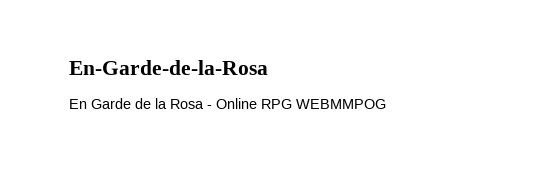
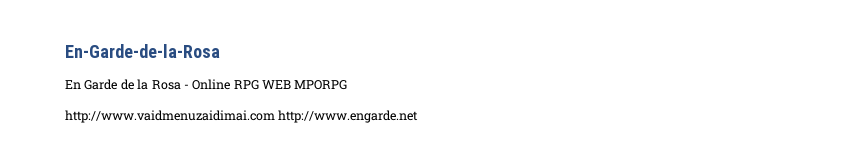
[296,99,386,109] WEBMMPOG -> [262,80,348,90] [65,110,419,123] WEB MPORPG // http://www.vaidmenuzaidimai.com http://www.engarde.net

